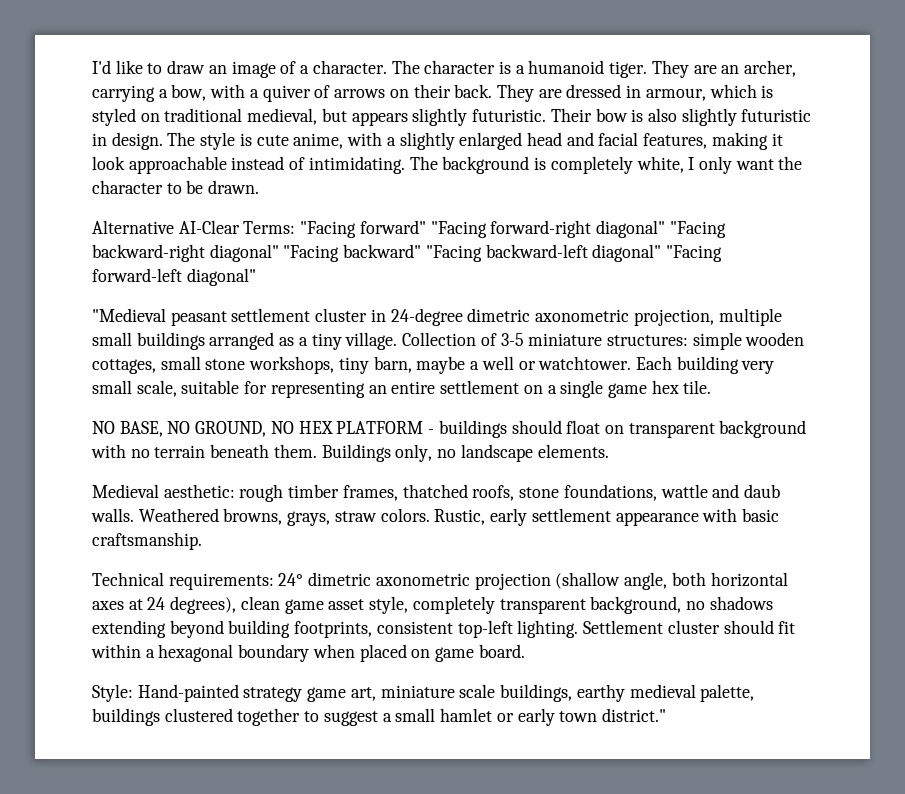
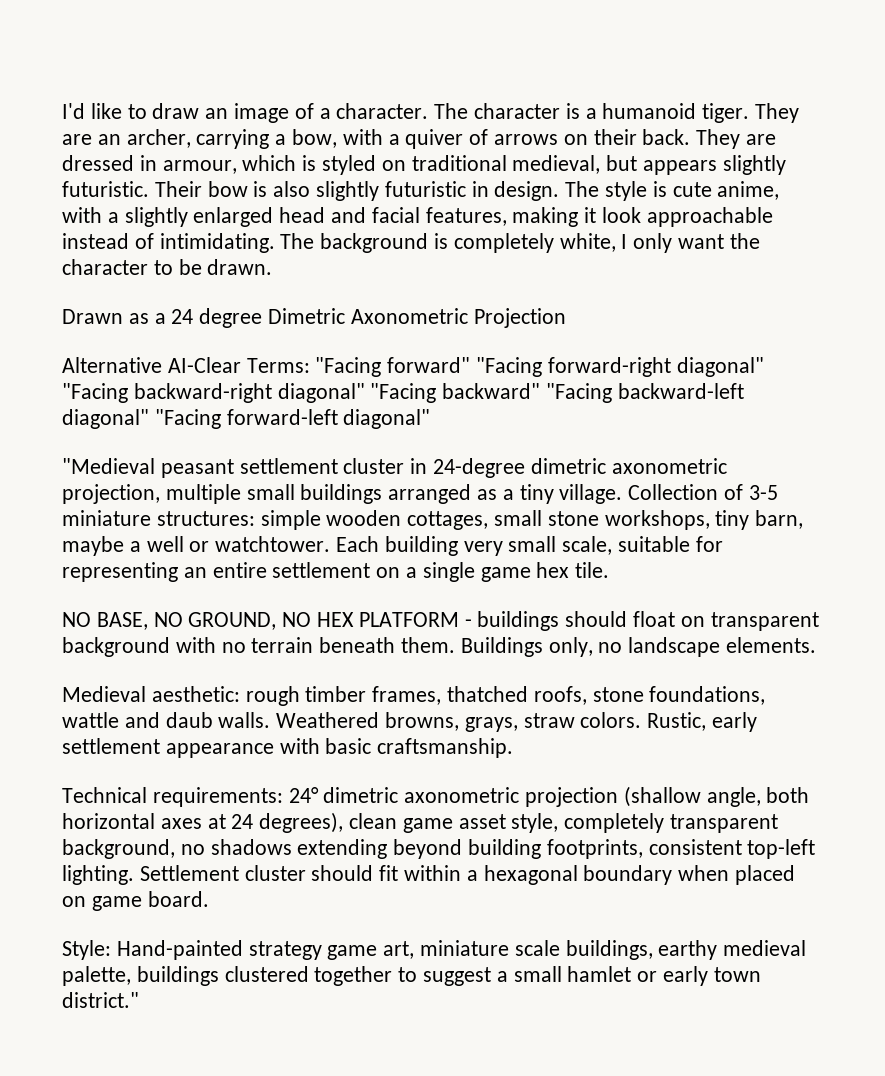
(260, 187) none -> [62,308,566,328] // Drawn as a 24 degree Dimetric Axonometric Projection

